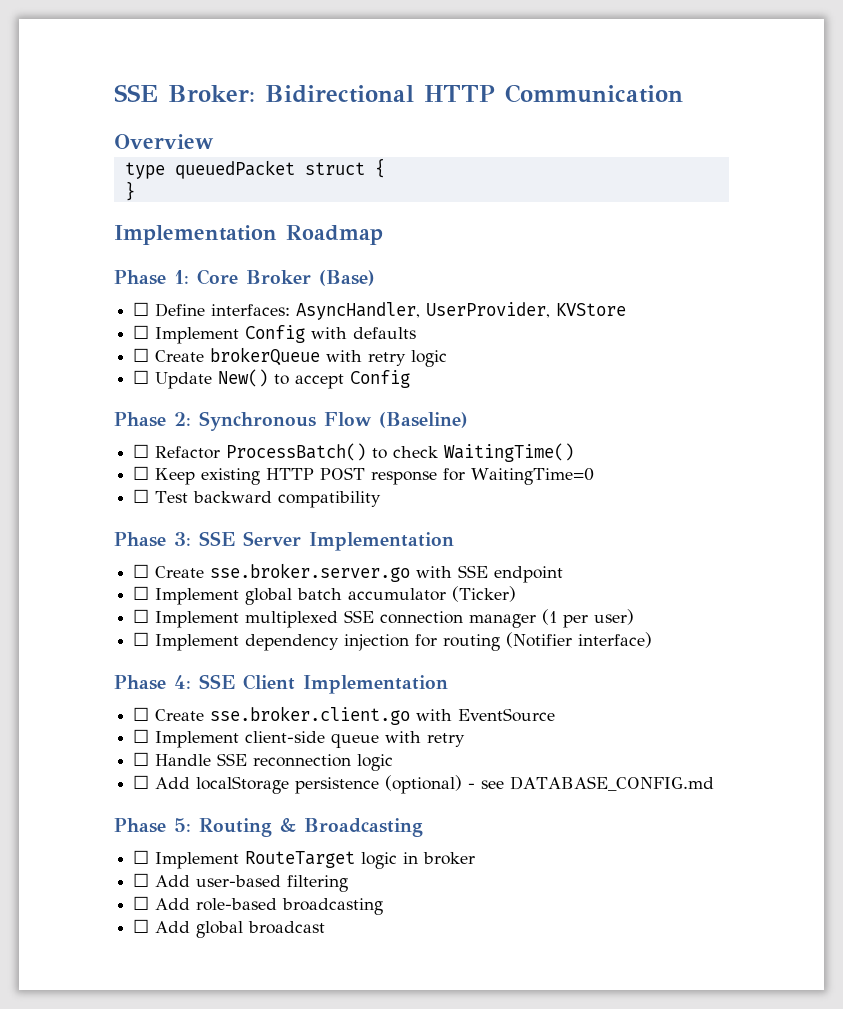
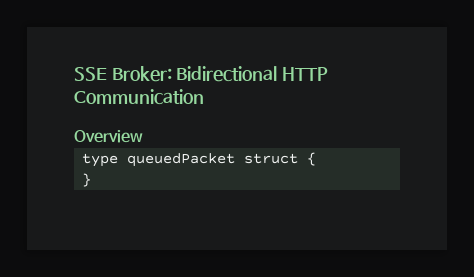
[114,225,383,245] [114,269,375,286] [133,302,627,320] [133,325,417,344] [133,347,448,367] [133,369,411,389] [114,411,468,431] [133,443,575,462] [133,466,595,485] [133,489,382,508] [114,531,454,551] [133,563,564,583] [133,586,517,605] [133,609,635,628] [133,632,653,651] [114,674,448,694] [133,706,556,725] [133,729,466,748] [133,752,394,771] [133,775,715,794] [114,818,423,837] [133,850,476,869] [133,873,349,892] [133,896,384,915] [133,919,326,938] // Implementation Roadmap // Phase 1: Core Broker (Base) // ☐ Define interfaces: AsyncHandler, UserProvider, KVStore // ☐ Implement Config with defaults // ☐ Create brokerQueue with retry logic // ☐ Update New() to accept Config // Phase 2: Synchronous Flow (Baseline) // ☐ Refactor ProcessBatch() to check WaitingTime() // ☐ Keep existing HTTP POST response for WaitingTime=0 // ☐ Test backward compatibility // Phase 3: SSE Server Implementation // ☐ Create sse.broker.server.go with SSE endpoint // ☐ Implement global batch accumulator (Ticker) // ☐ Implement multiplexed SSE connection manager (1 per user) // ☐ Implement dependency injection for routing (Notifier interface) // Phase 4: SSE Client Implementation // ☐ Create sse.broker.client.go with EventSource // ☐ Implement client-side queue with retry // ☐ Handle SSE reconnection logic // ☐ Add localStorage persistence (optional) - see DATABASE_CONFIG.md // Phase 5: Routing & Broadcasting // ☐ Implement RouteTarget logic in broker // ☐ Add user-based filtering // ☐ Add role-based broadcasting // ☐ Add global broadcast -> (91, 180) none

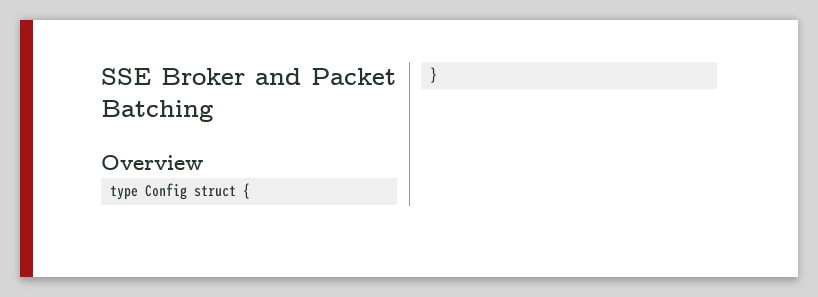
[111,66,329,82] [74,89,204,105] Broker: Bidirectional HTTP Communication -> [161,68,396,85] [101,100,213,122] Broker and Packet Batching
[126,153,235,167] queuedPacket -> [145,183,187,200] Config

